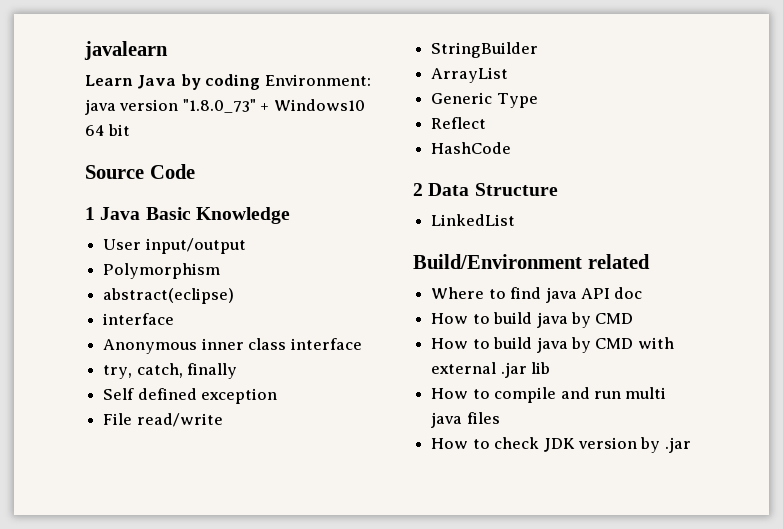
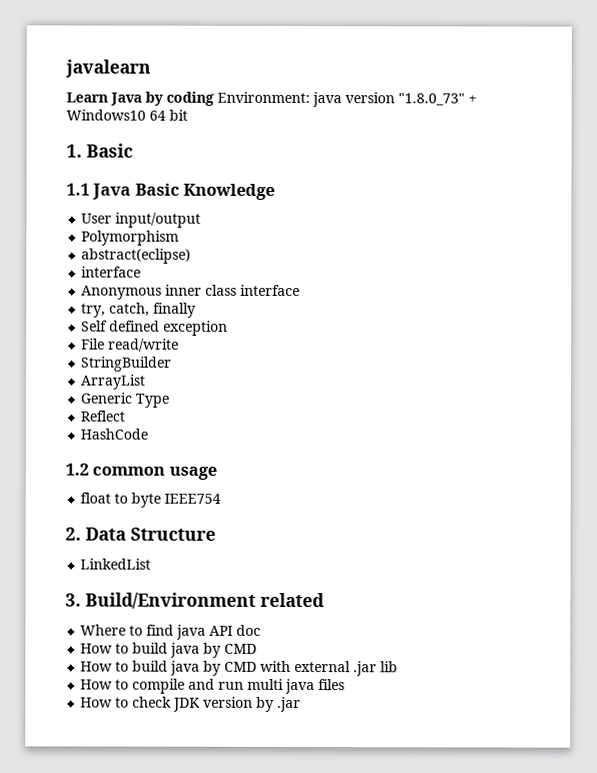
[85,164,195,179] [85,207,95,220] Source Code // 1 -> [66,143,133,158] [66,183,90,196] 1. Basic // 1.1
[413,183,423,196] 2 -> [65,463,217,480] [80,492,222,508] [65,527,81,541] 1.2 common usage // float to byte IEEE754 // 2.
(516, 220) none -> [65,593,81,607] 3.

